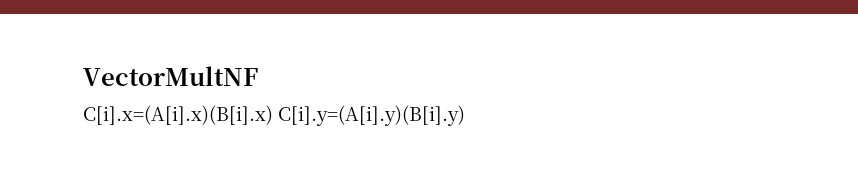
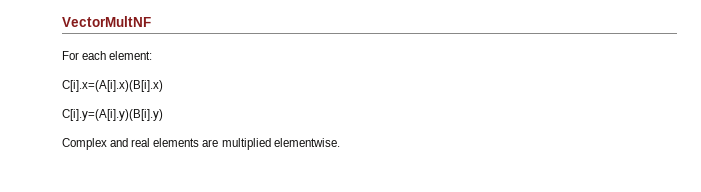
(259, 76) none -> [62,51,153,60] // For each element:
(273, 115) none -> (163, 86) //
(466, 115) none -> [62,138,340,150] // Complex and real elements are multiplied elementwise.

